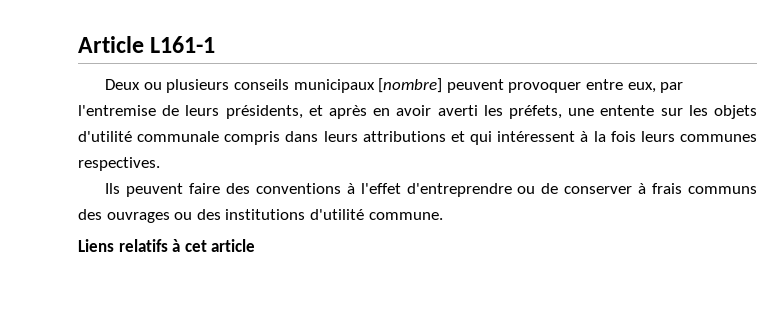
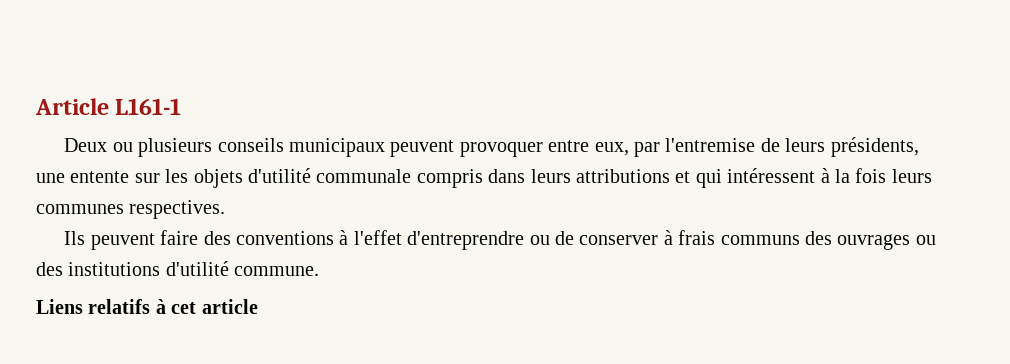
[378,78,443,93] [nombre] -> (386, 147) none
[308,105,562,119] et après en avoir averti les préfets, -> (919, 147) none

